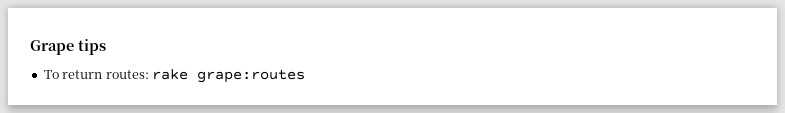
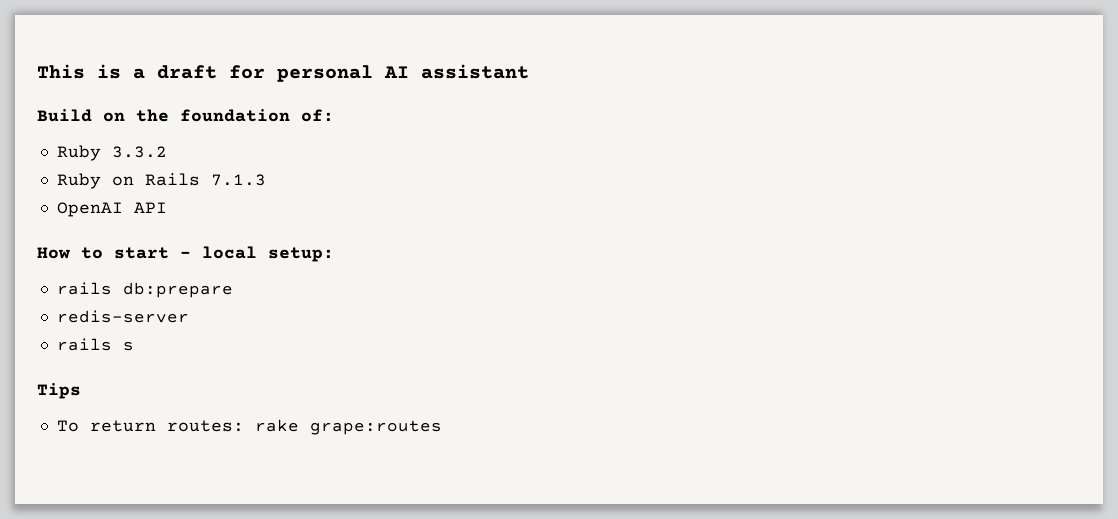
[30,39,106,55] Grape tips -> [37,64,529,82] [37,109,334,122] [56,145,167,161] [56,173,266,189] [56,202,167,217] [37,246,334,262] [56,282,233,298] [56,310,189,323] [56,338,134,351] [37,383,81,399] This is a draft for personal AI assistant // Build on the foundation of: // Ruby 3.3.2 // Ruby on Rails 7.1.3 // OpenAI API // How to start - local setup: // rails db:prepare // redis-server // rails s // Tips

